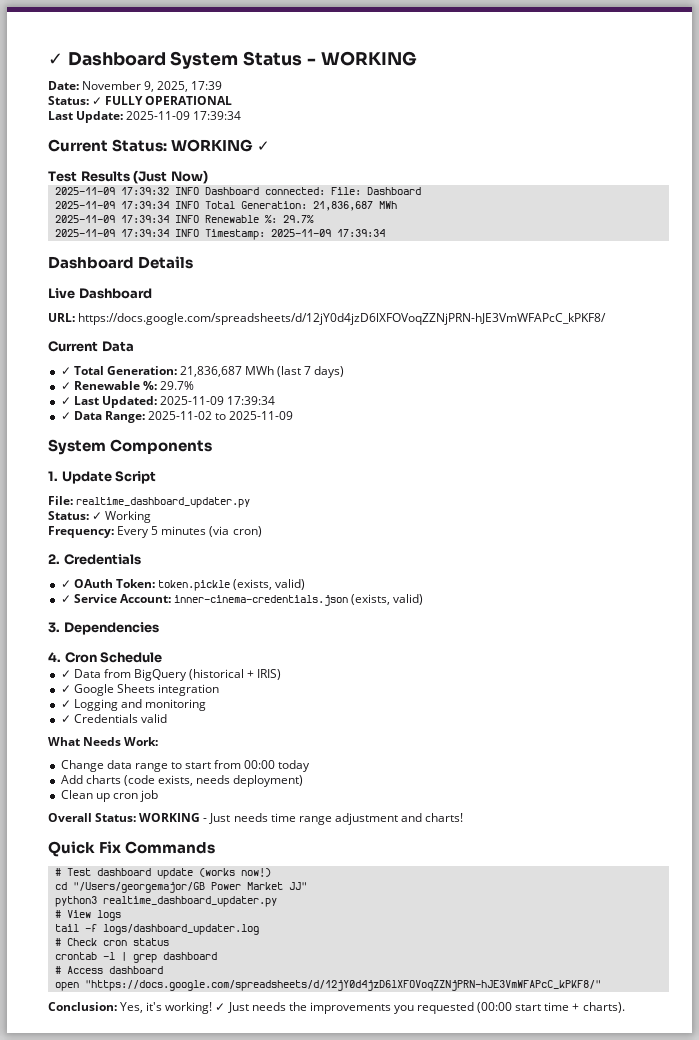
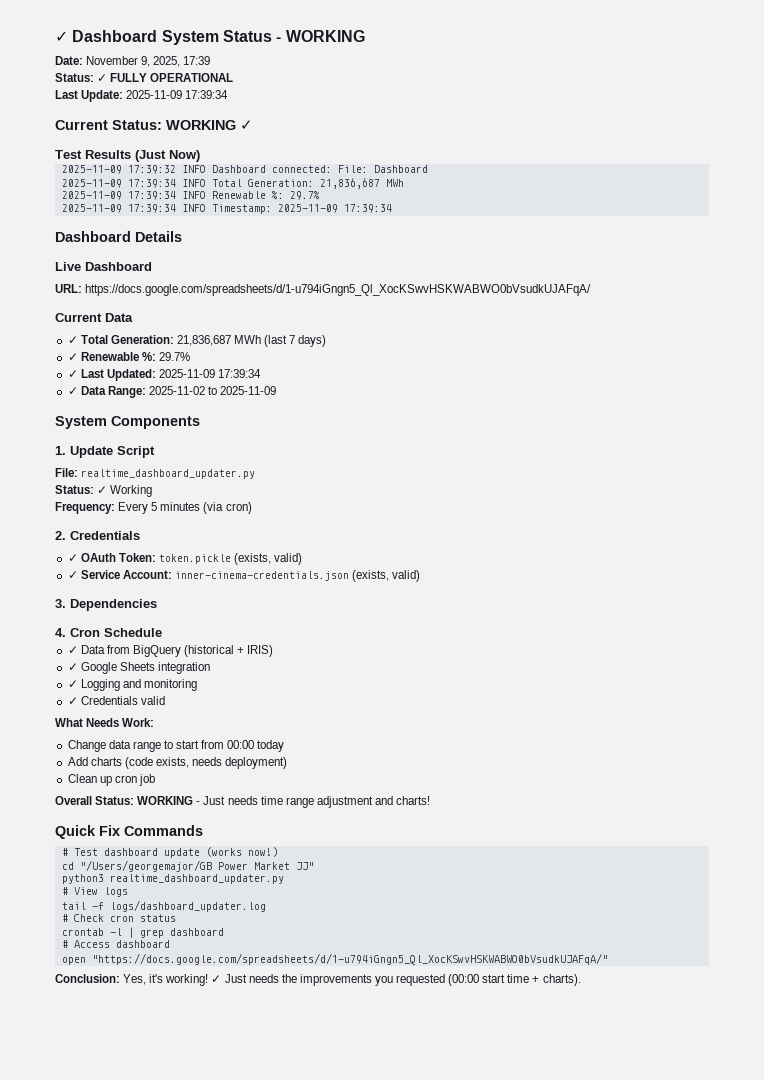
[78,313,607,325] https://docs.google.com/spreadsheets/d/12jY0d4jzD6lXFOVoqZZNjPRN-hJE3VmWFAPcC_kPKF8/ -> [85,284,592,296] https://docs.google.com/spreadsheets/d/1-u794iGngn5_Ql_XocKSwvHSKWABWO0bVsudkUJAFqA/
[84,980,601,991] "https://docs.google.com/spreadsheets/d/12jY0d4jzD6lXFOVoqZZNjPRN-hJE3VmWFAPcC_kPKF8/" -> [91,953,608,965] "https://docs.google.com/spreadsheets/d/1-u794iGngn5_Ql_XocKSwvHSKWABWO0bVsudkUJAFqA/"

